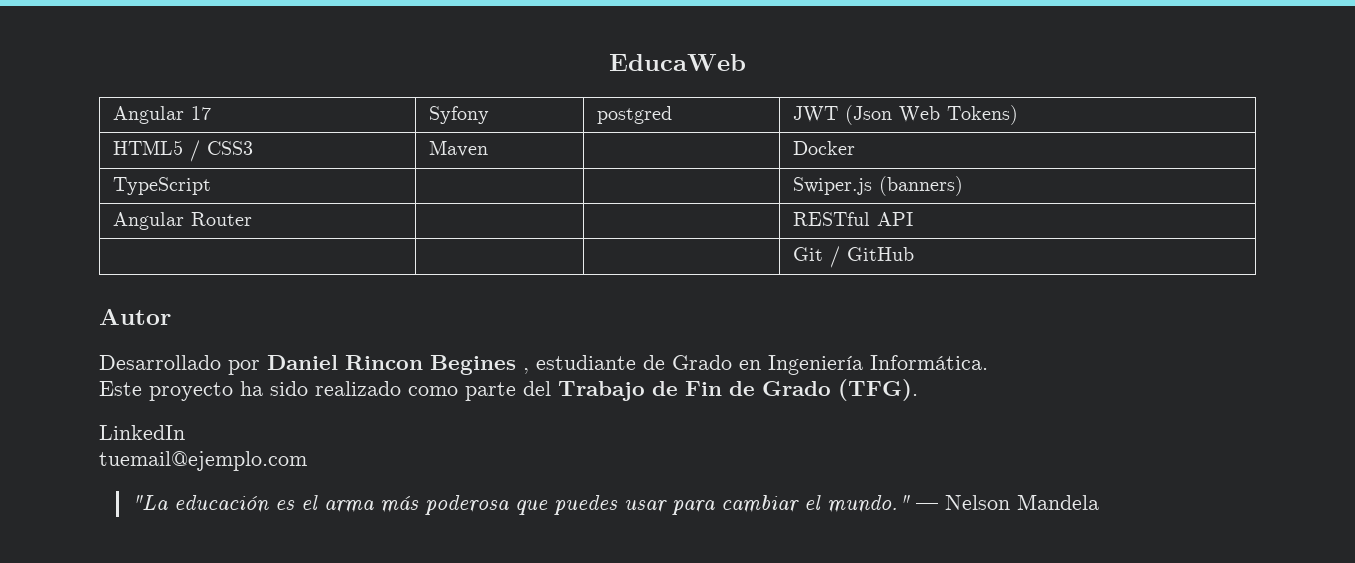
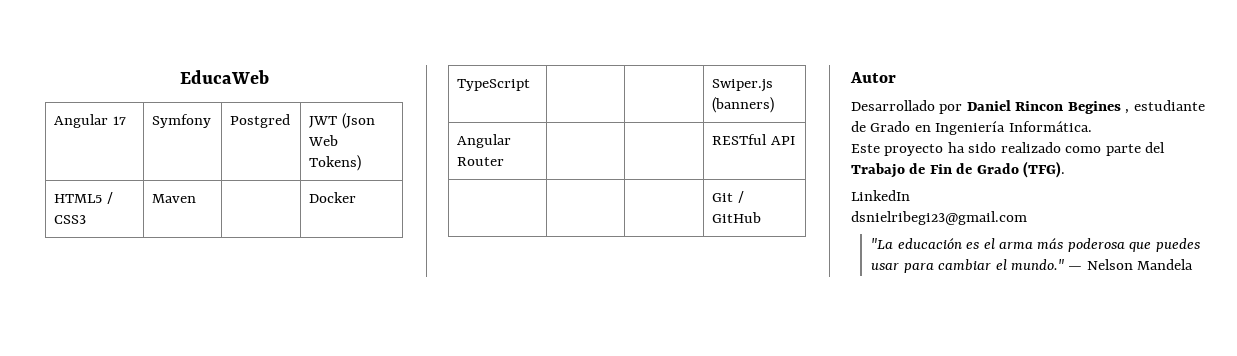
[429,106,490,124] [597,106,673,124] Syfony | postgred -> [152,114,212,128] [230,114,291,128] Symfony | Postgred
[99,451,307,471] tuemail@ejemplo.com -> [851,211,1027,225] dsnielribegi23@gmail.com

